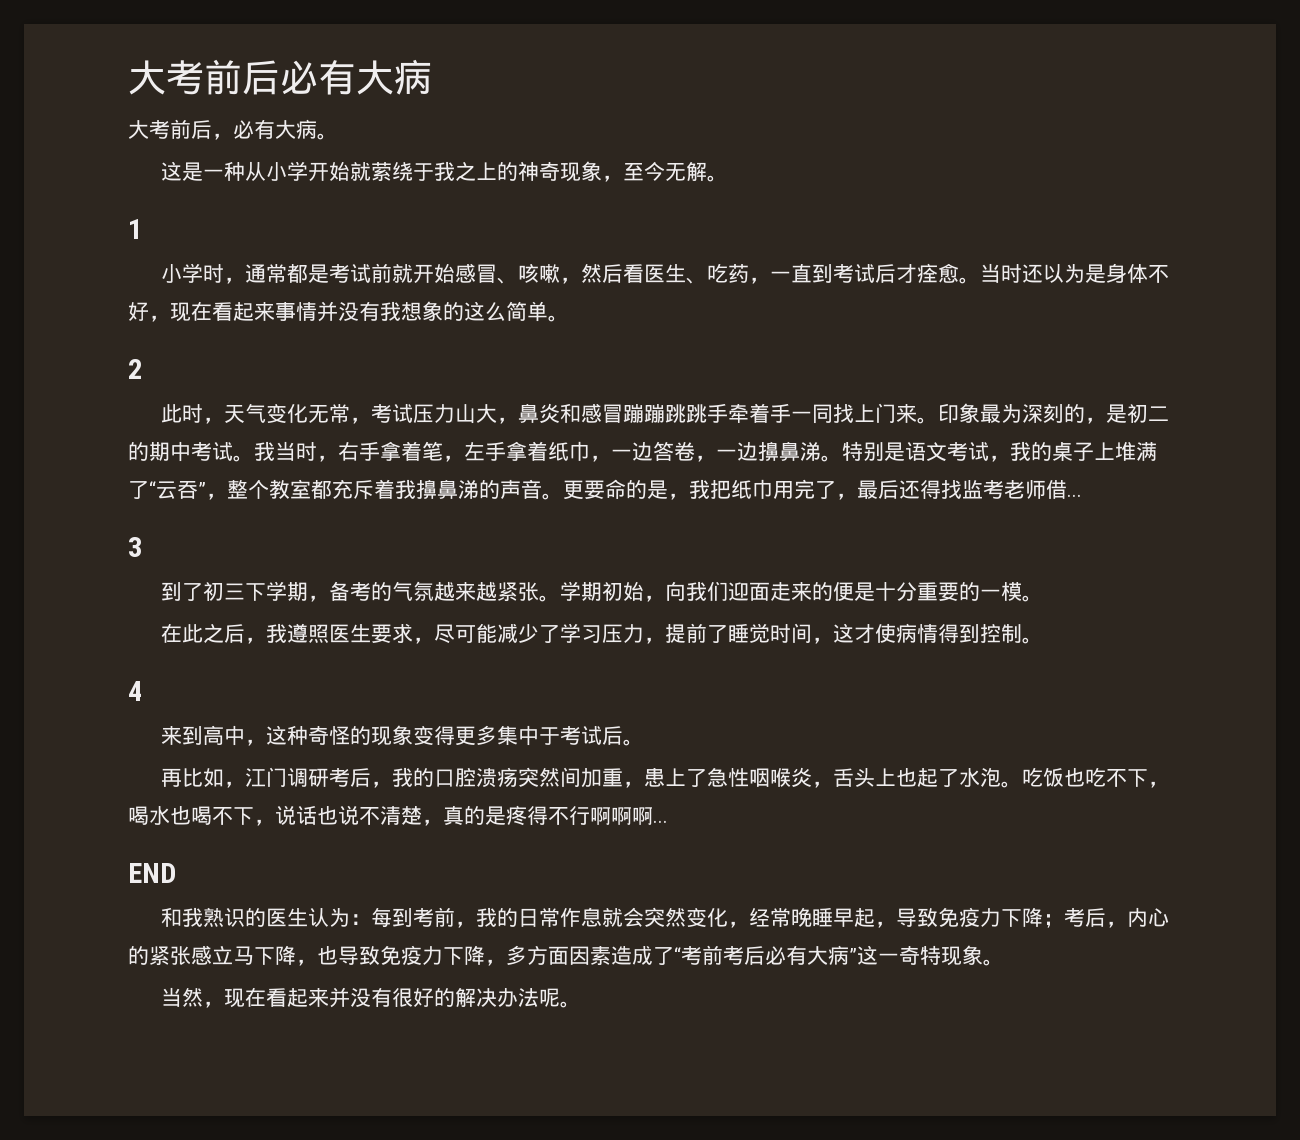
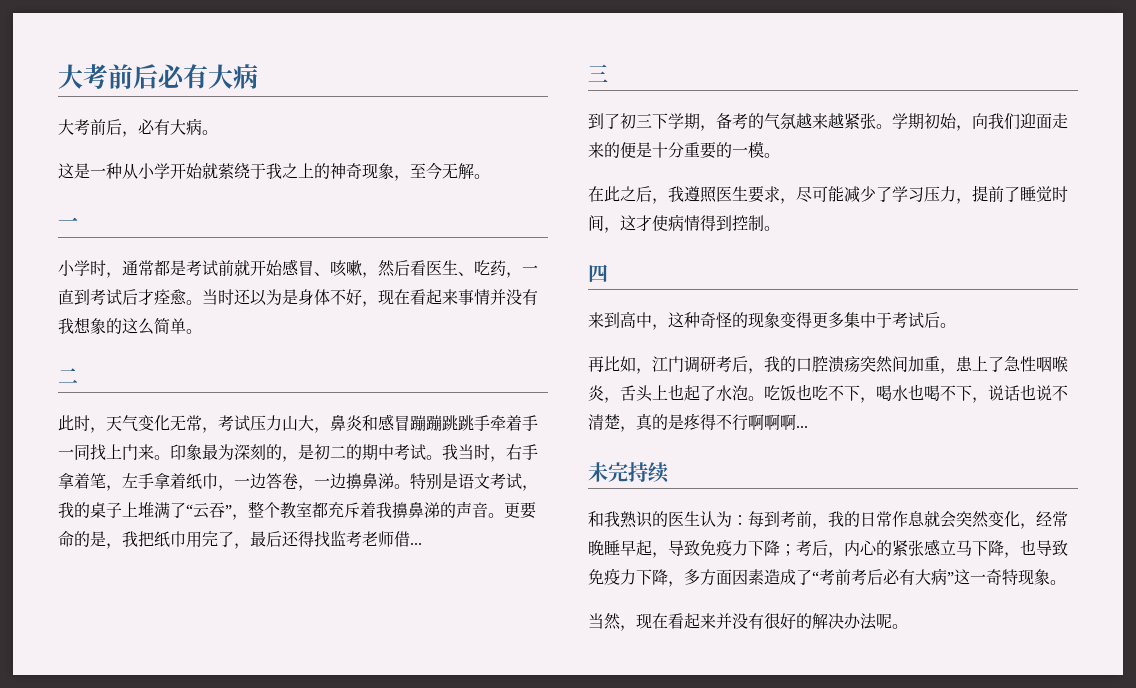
[128,219,142,239] 1 -> [58,217,78,229] 一
[128,359,142,379] 2 -> [58,368,78,384] 二
[128,537,142,557] 3 -> [588,64,608,82] 三
[128,681,142,701] 4 -> [588,264,608,283] 四
[128,863,176,883] END -> [588,462,669,483] 未完持续

